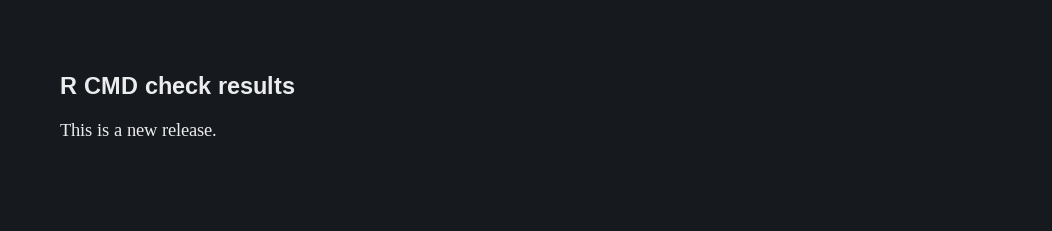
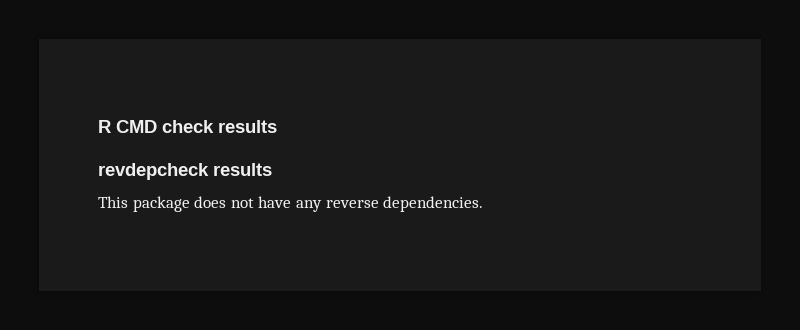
(295, 85) none -> [98,163,272,180] // revdepcheck results
[97,123,217,136] is a new release. -> [132,196,484,212] package does not have any reverse dependencies.

